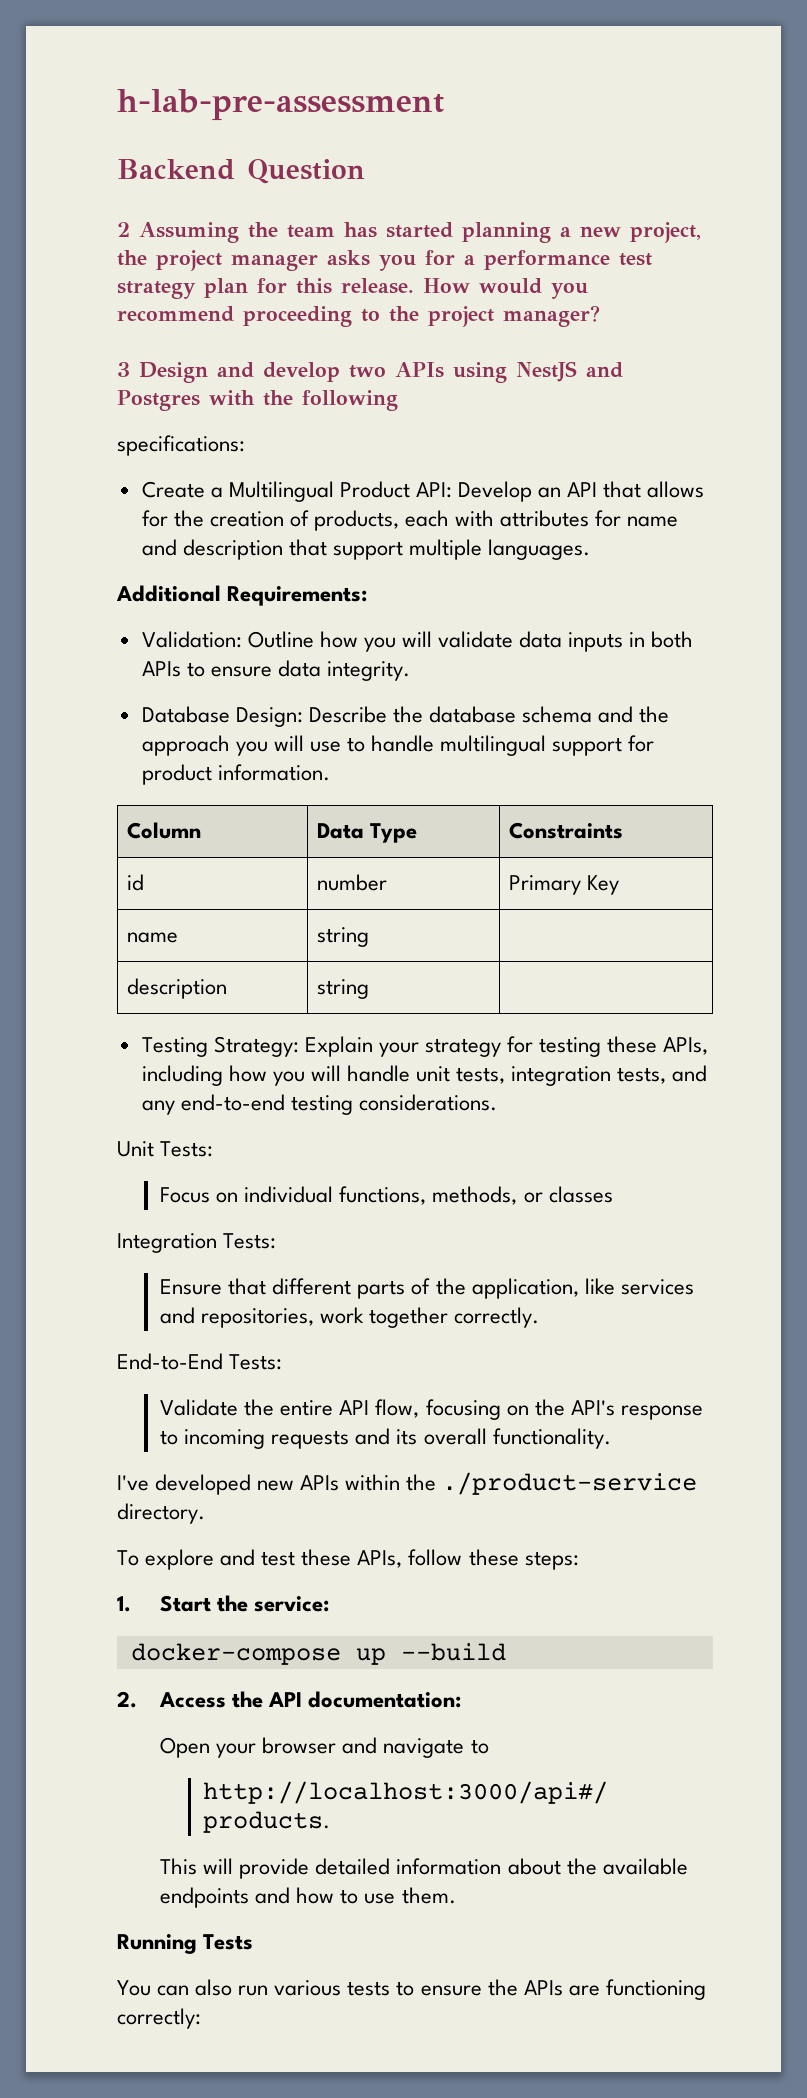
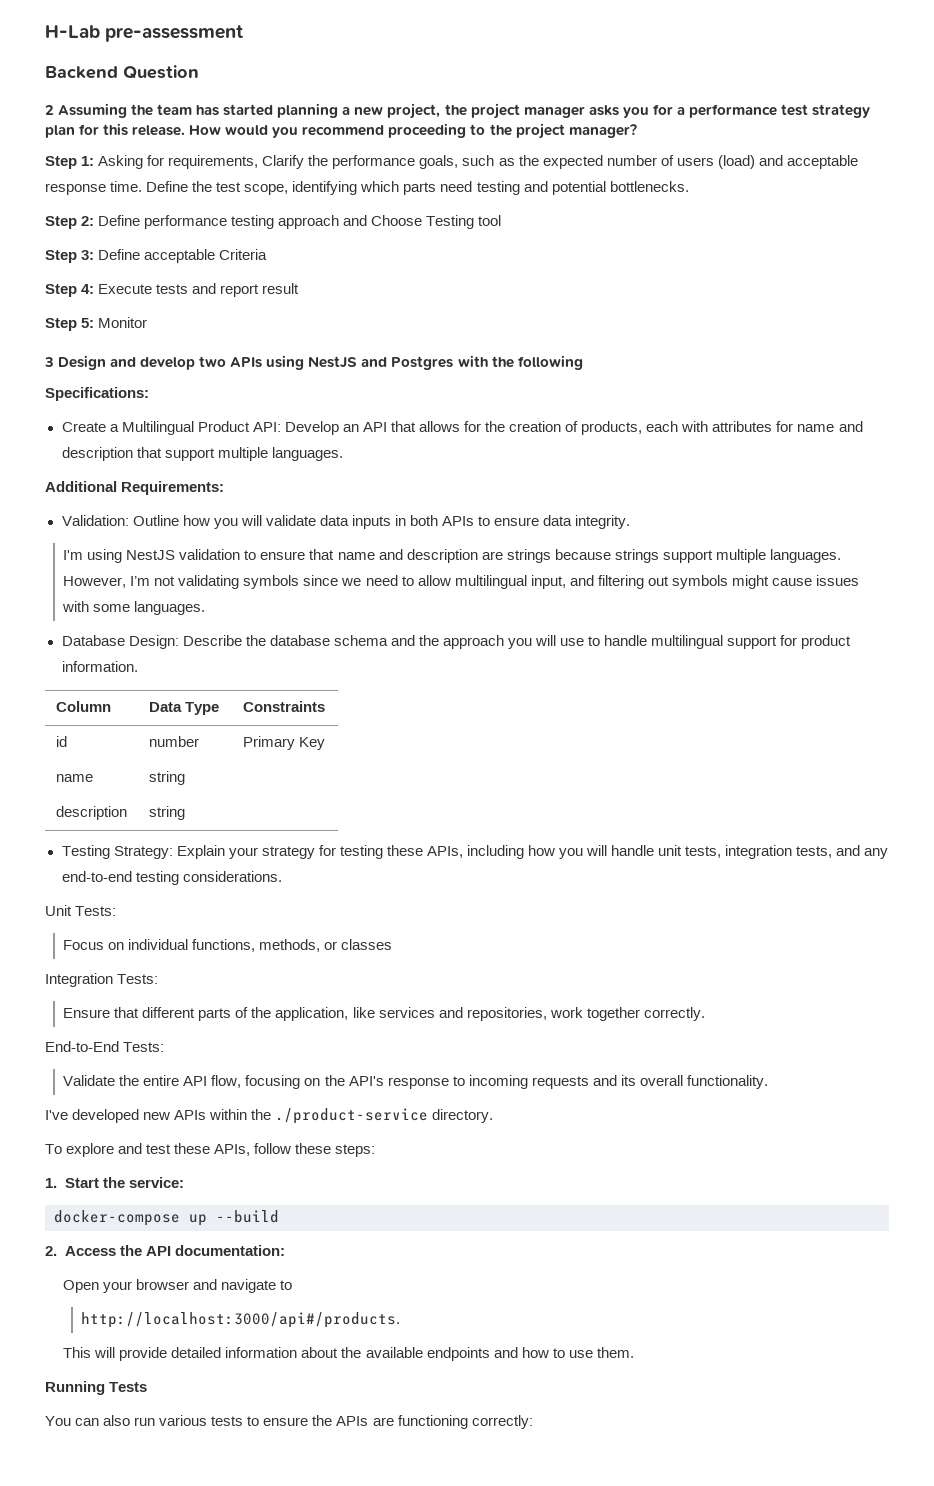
[117,89,444,121] h-lab-pre-assessment -> [45,25,244,42] H-Lab pre-assessment
(600, 316) none -> [45,155,858,169] [45,181,689,195] [45,215,502,229] [45,249,268,263] [45,283,300,297] [45,317,148,331] // Step 1: Asking for requirements, Clarify the performance goals, such as the expected number of users (load) and acceptable response time. Define the test scope, identifying which parts need testing and potential bottlenecks. // Step 2: Define performance testing approach and Choose Testing tool // Step 3: Define acceptable Criteria // Step 4: Execute tests and report result // Step 5: Monitor
[117,435,245,456] specifications: -> [45,387,149,401] Specifications:
(411, 671) none -> [63,549,841,563] [63,575,860,589] [62,601,206,615] // I'm using NestJS validation to ensure that name and description are strings because strings support multiple languages. However, I’m not validating symbols since we need to allow multilingual input, and filtering out symbols might cause issues with some languages.

